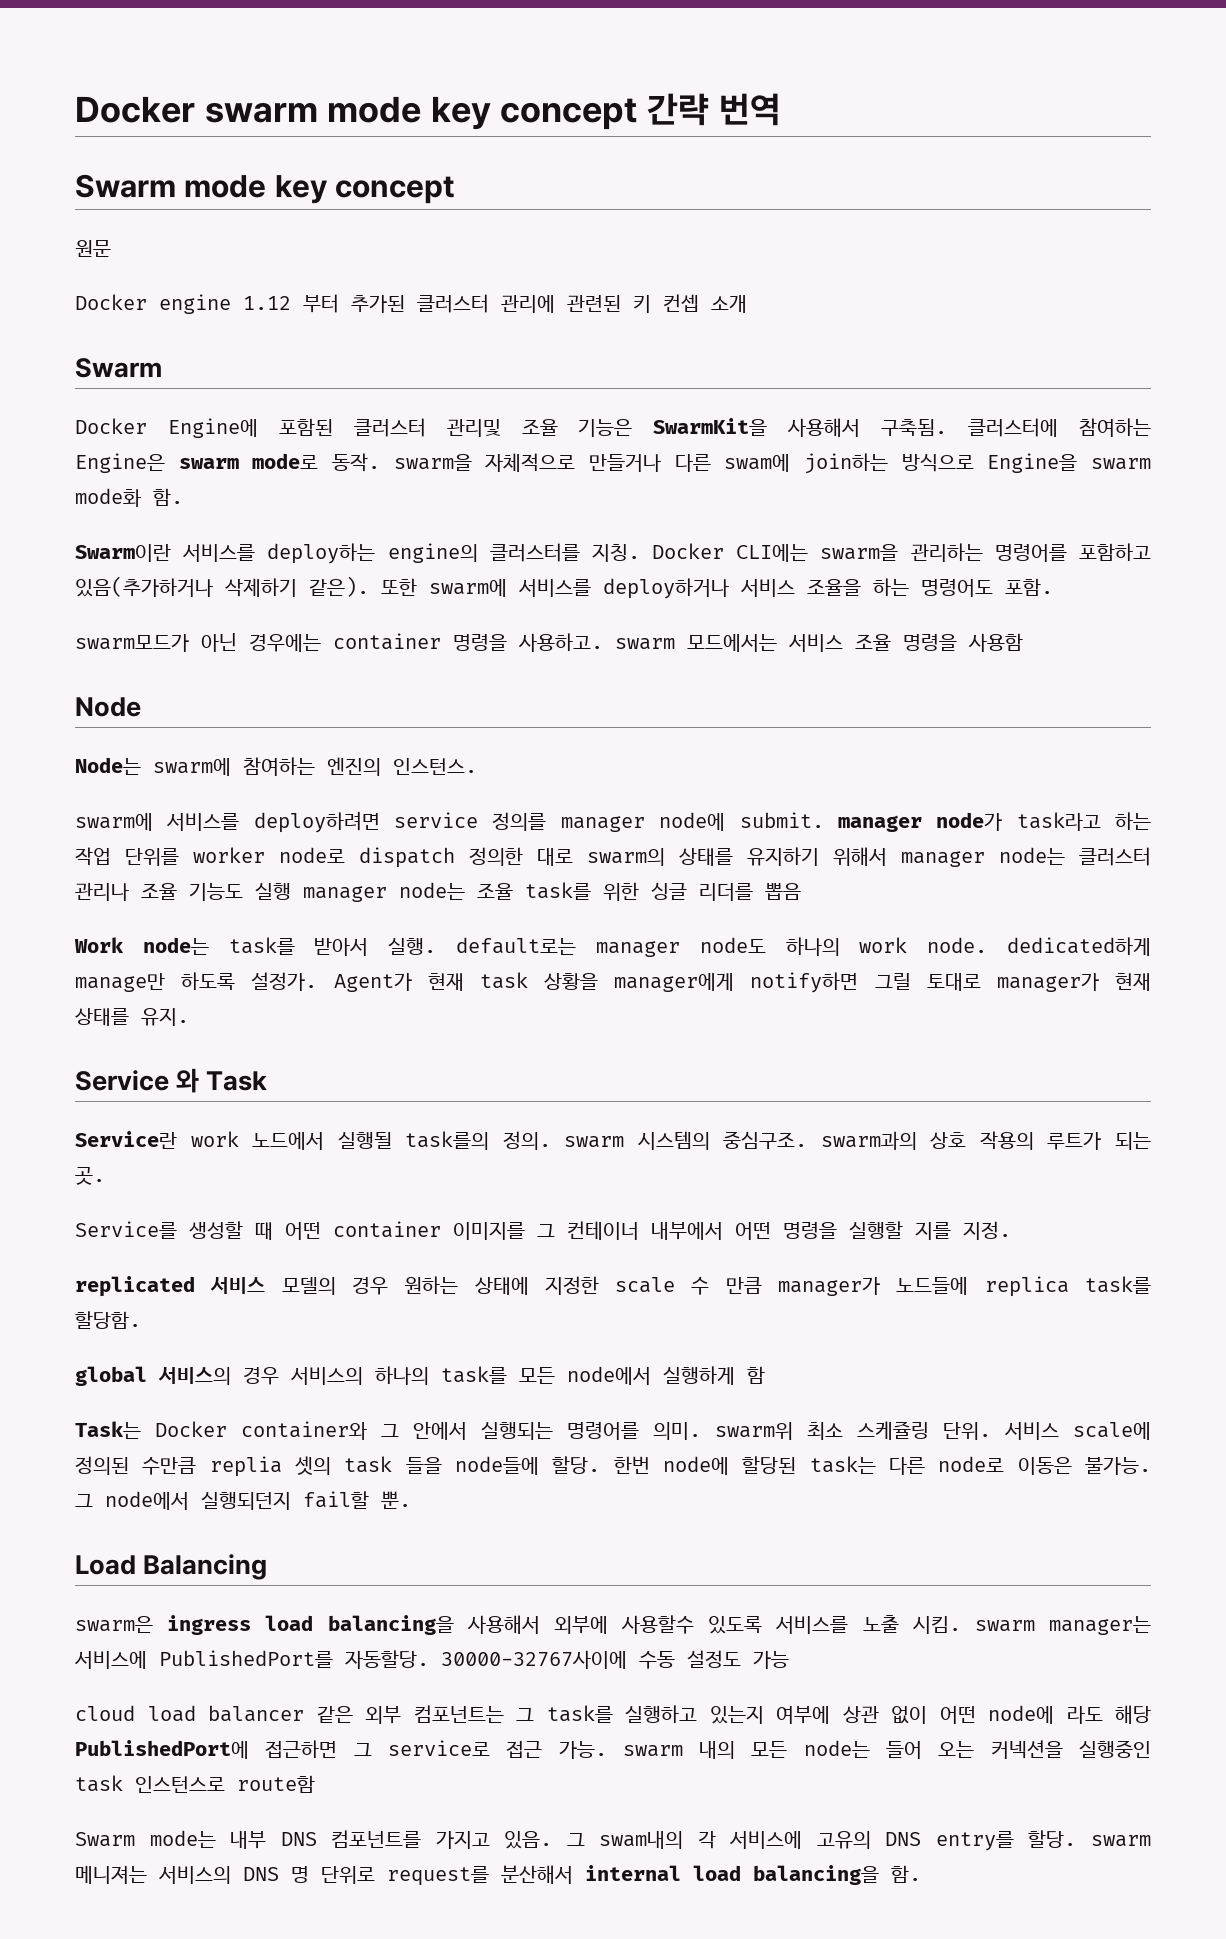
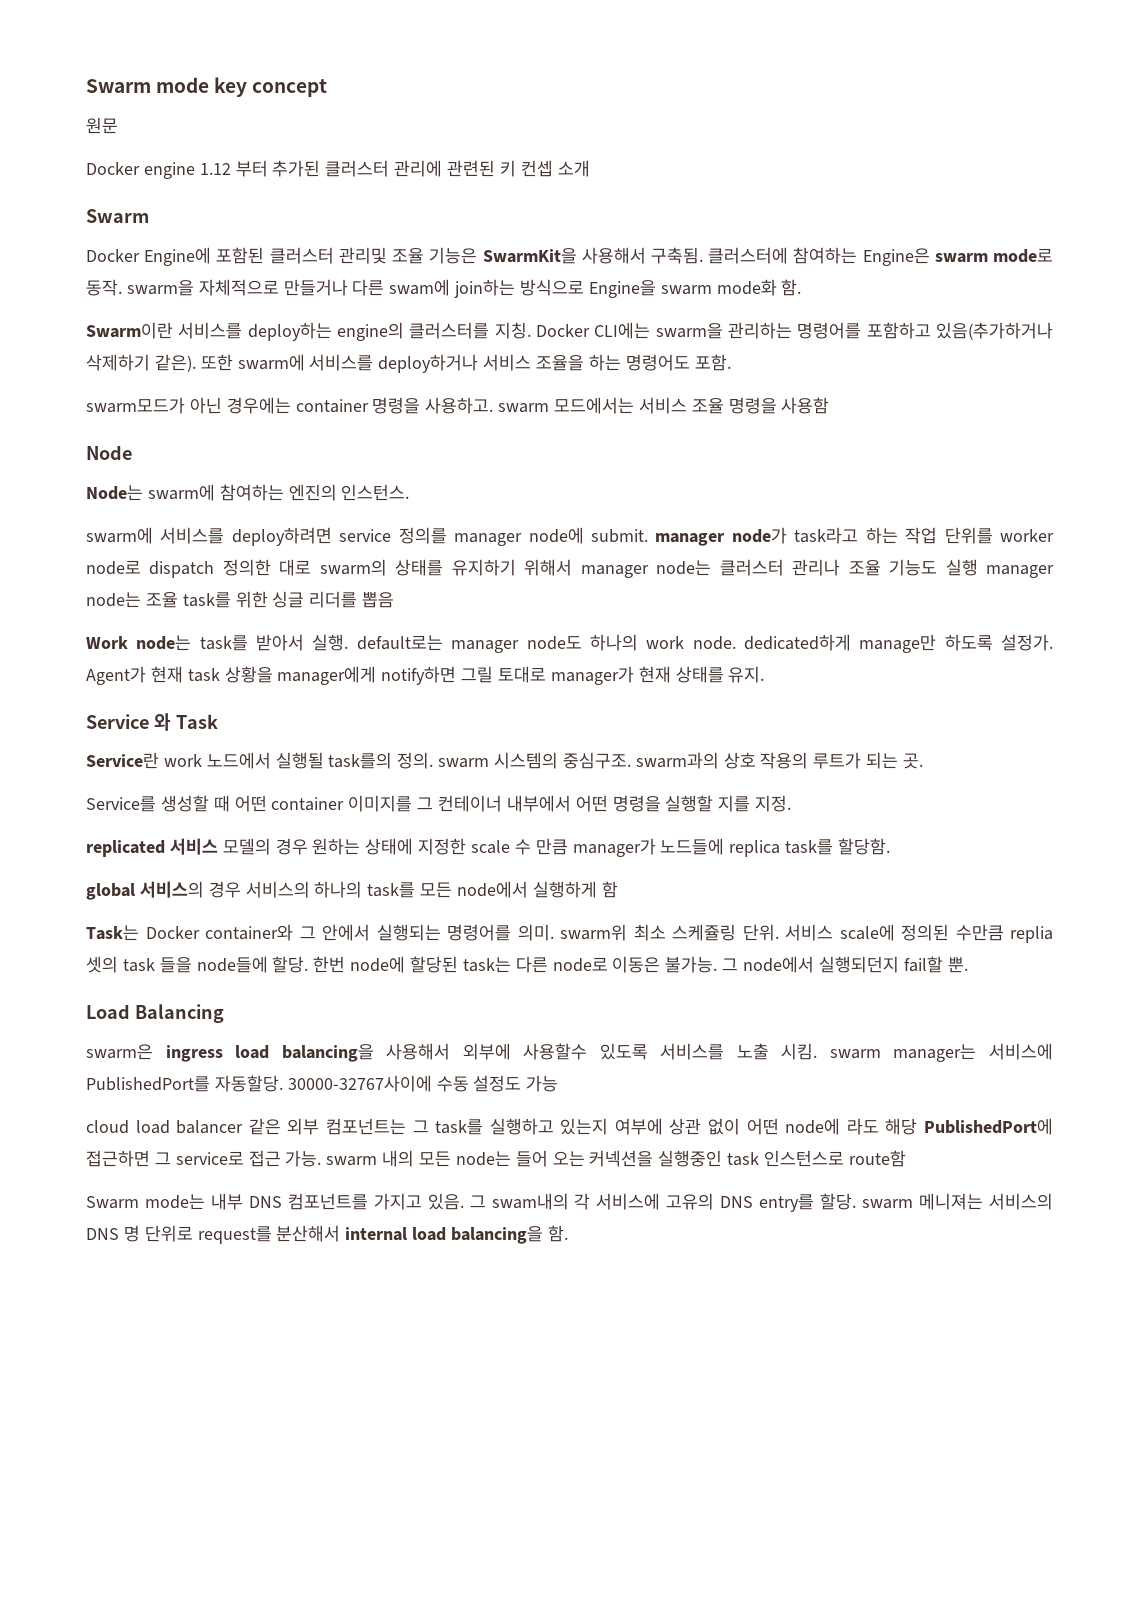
[75,93,781,130] Docker swarm mode key concept 간략 번역 // -> (86, 86) none

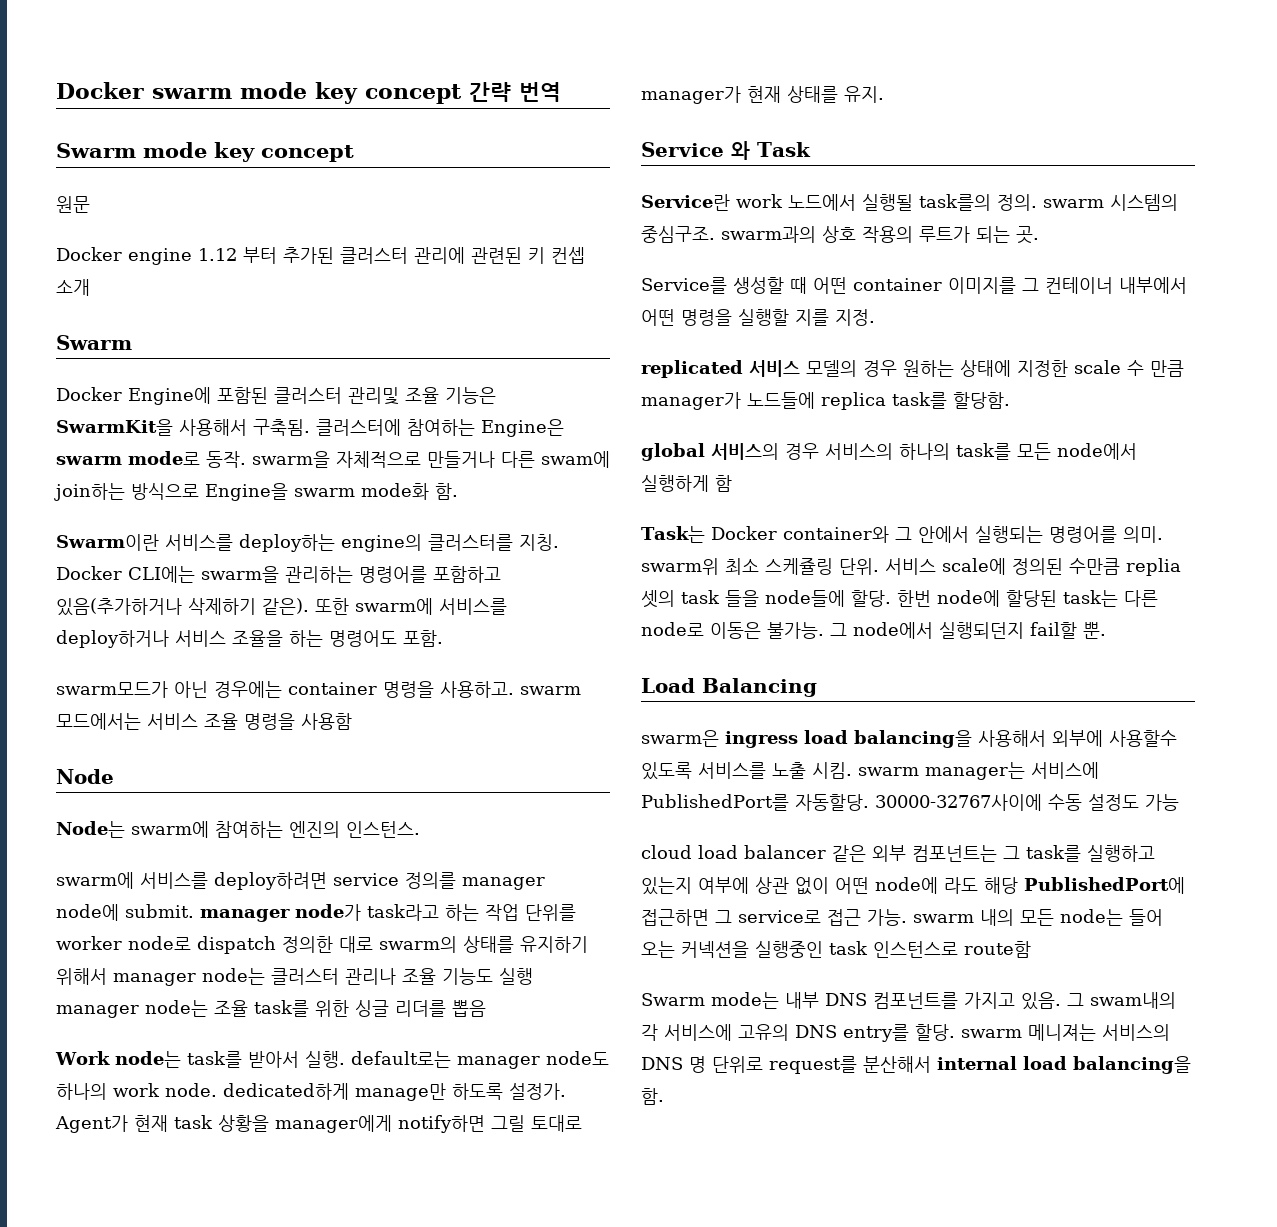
(86, 86) none -> [56,82,561,104] Docker swarm mode key concept 간략 번역 //

